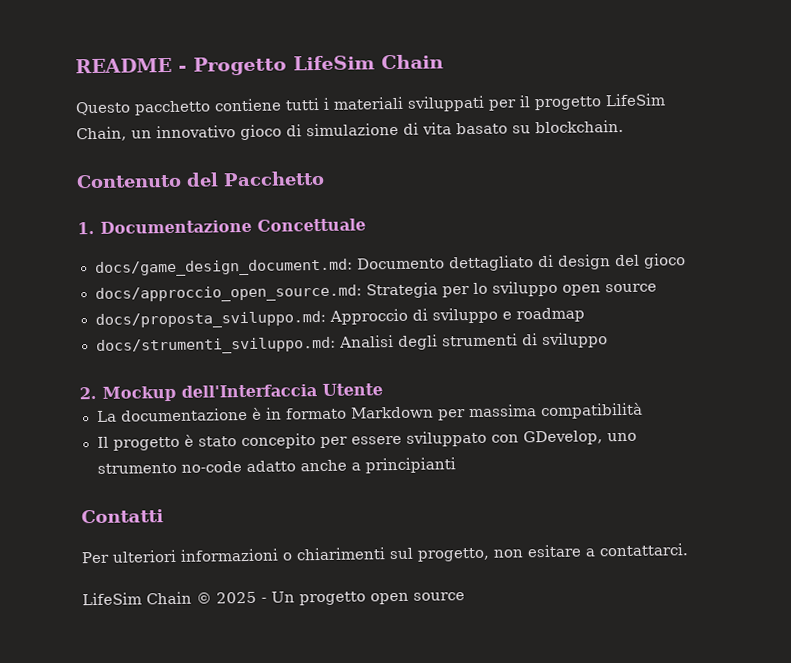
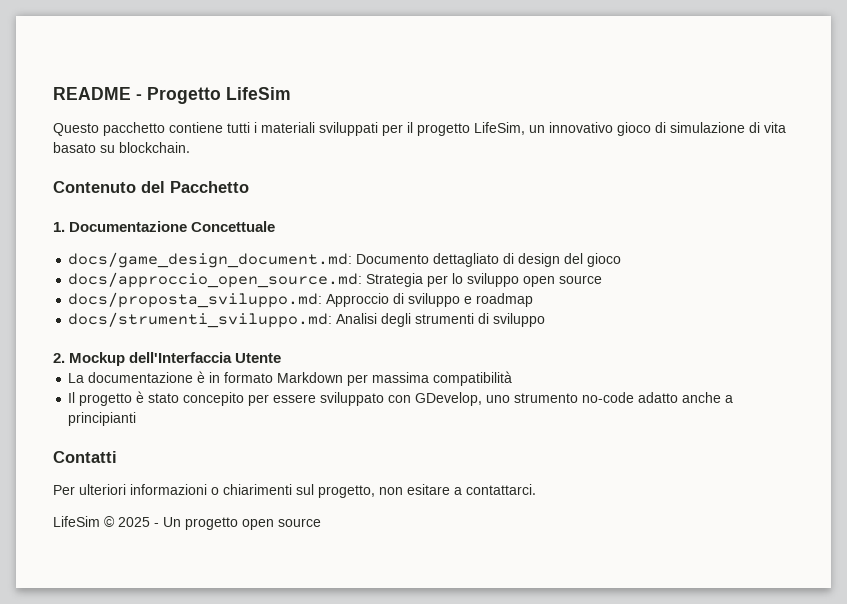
[381,54,444,70] Chain -> (291, 93) none
[605,93,666,107] [76,126,127,142] LifeSim Chain, -> [474,122,525,135] LifeSim,
[146,591,192,605] Chain -> (100, 521) none

